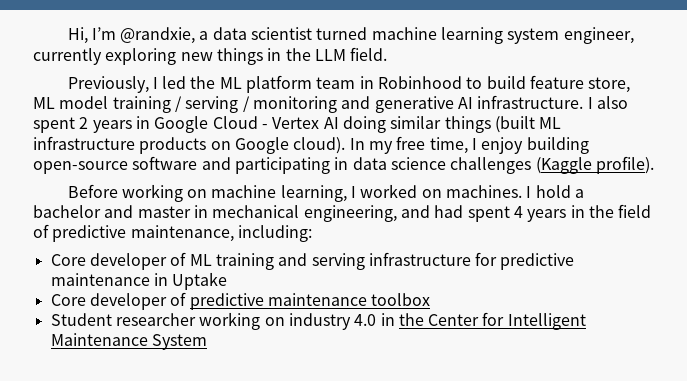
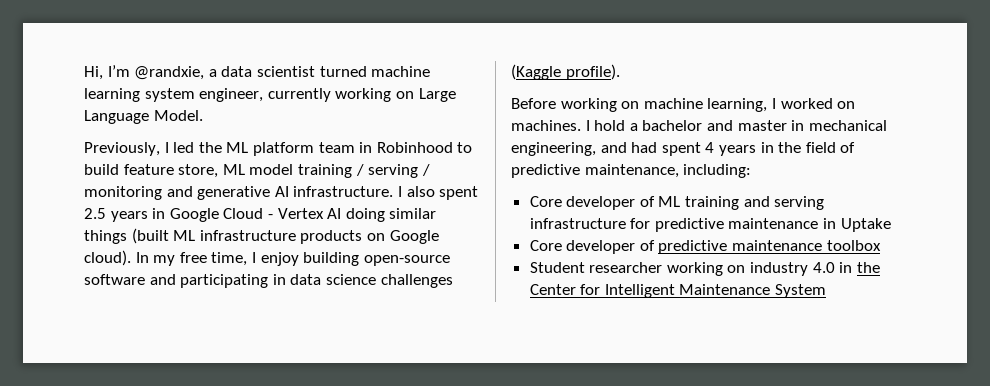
[105,47,388,65] exploring new things in the LLM field. -> [335,88,456,102] [84,110,203,124] working on Large Language Model.
[79,117,89,129] 2 -> [84,208,106,219] 2.5

